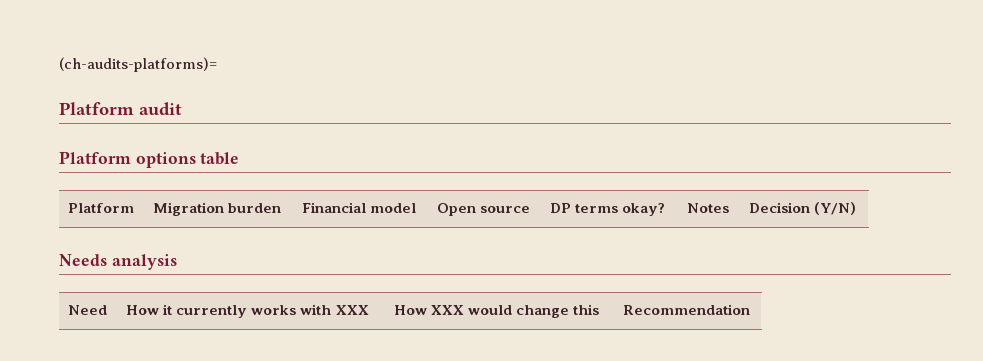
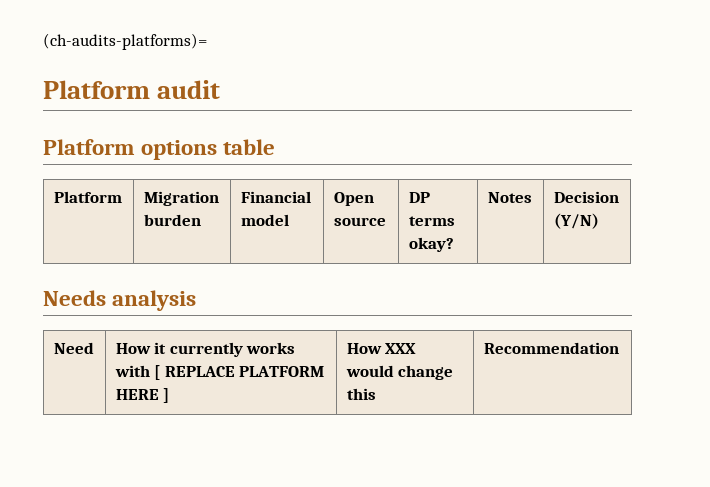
[335,305,369,315] XXX -> [154,365,325,380] [115,388,170,403] [ REPLACE PLATFORM HERE ]

